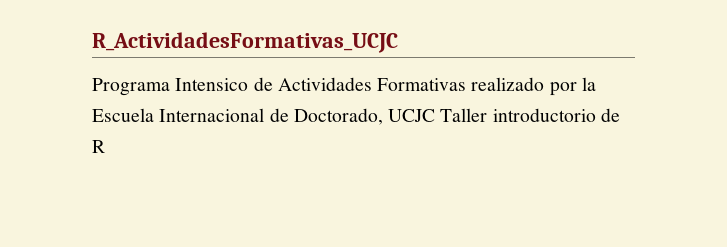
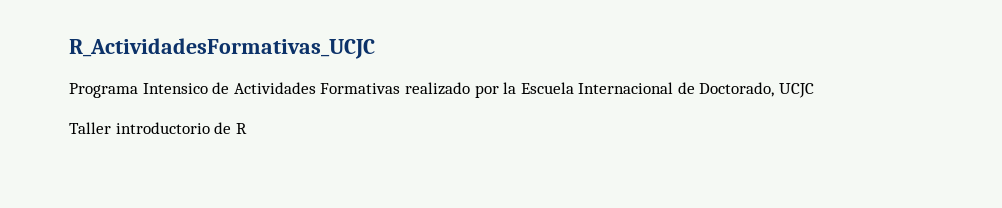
(436, 115) none -> (815, 90) //

